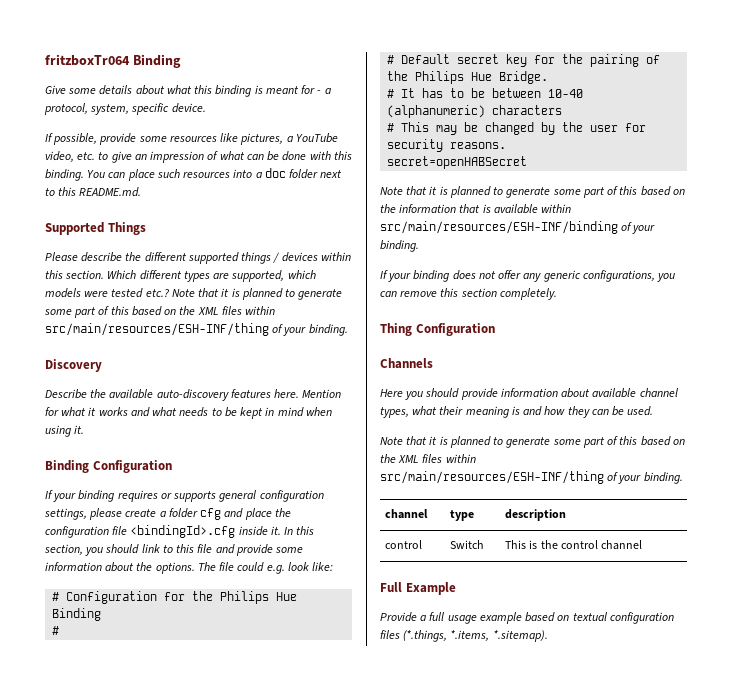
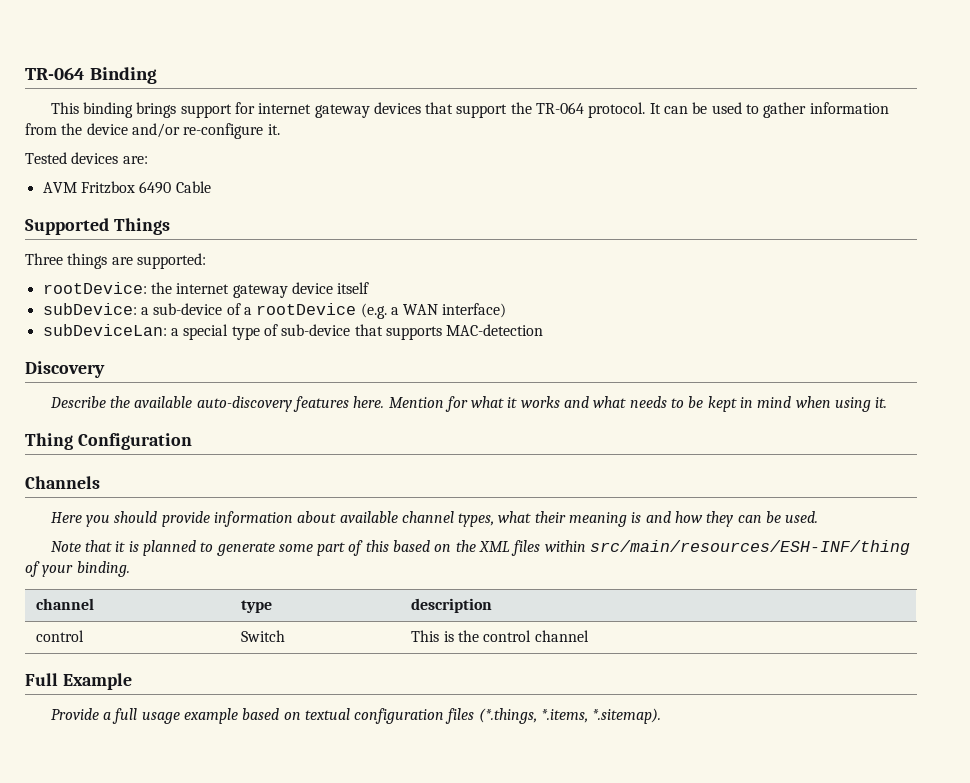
[45,54,181,68] [45,85,332,97] [44,103,206,115] [45,133,338,145] [45,151,352,163] [45,168,343,181] [45,187,142,197] [45,222,146,235] [45,252,351,264] [45,270,316,282] [45,288,343,300] [44,306,276,318] [45,323,348,336] fritzboxTr064 Binding // Give some details about what this binding is meant for - a protocol, system, specific device. // If possible, provide some resources like pictures, a YouTube video, etc. to give an impression of what can be done with this binding. You can place such resources into a doc folder next to this README.md. // Supported Things // Please describe the different supported things / devices within this section. Which different types are supported, which models were tested etc.? Note that it is planned to generate some part of this based on the XML files within src/main/resources/ESH-INF/thing of your binding. -> [25,67,157,84] [50,102,889,118] [25,123,280,139] [25,152,148,164] [42,181,211,194] [25,218,170,235] [25,253,206,269] [42,282,370,298] [42,303,507,319] [42,324,544,340] TR-064 Binding // This binding brings support for internet gateway devices that support the TR-064 protocol. It can be used to gather information from the device and/or re-configure it. // Tested devices are: // AVM Fritzbox 6490 Cable // Supported Things // Three things are supported: // rootDevice: the internet gateway device itself // subDevice: a sub-device of a rootDevice (e.g. a WAN interface) // subDeviceLan: a special type of sub-device that supports MAC-detection
[45,460,172,473] [45,490,324,502] [44,508,291,520] [45,525,315,538] [44,544,304,556] [45,562,334,574] [52,591,298,604] [52,608,102,621] [52,626,60,635] [387,54,661,67] [387,71,549,84] [387,88,584,98] [387,105,563,118] [387,122,647,135] [387,139,507,152] [387,156,528,169] [380,186,685,198] [380,204,572,214] [380,221,656,234] [380,240,419,252] [380,270,676,282] [380,288,557,300] // Binding Configuration // If your binding requires or supports general configuration settings, please create a folder cfg and place the configuration file <bindingId>.cfg inside it. In this section, you should link to this file and provide some information about the options. The file could e.g. look like: // # Configuration for the Philips Hue Binding // # // # Default secret key for the pairing of the Philips Hue Bridge. // # It has to be between 10-40 (alphanumeric) characters // # This may be changed by the user for security reasons. // secret=openHABSecret // Note that it is planned to generate some part of this based on the information that is available within src/main/resources/ESH-INF/binding of your binding. // If your binding does not offer any generic configurations, you can remove this section completely. -> (888, 402) none

